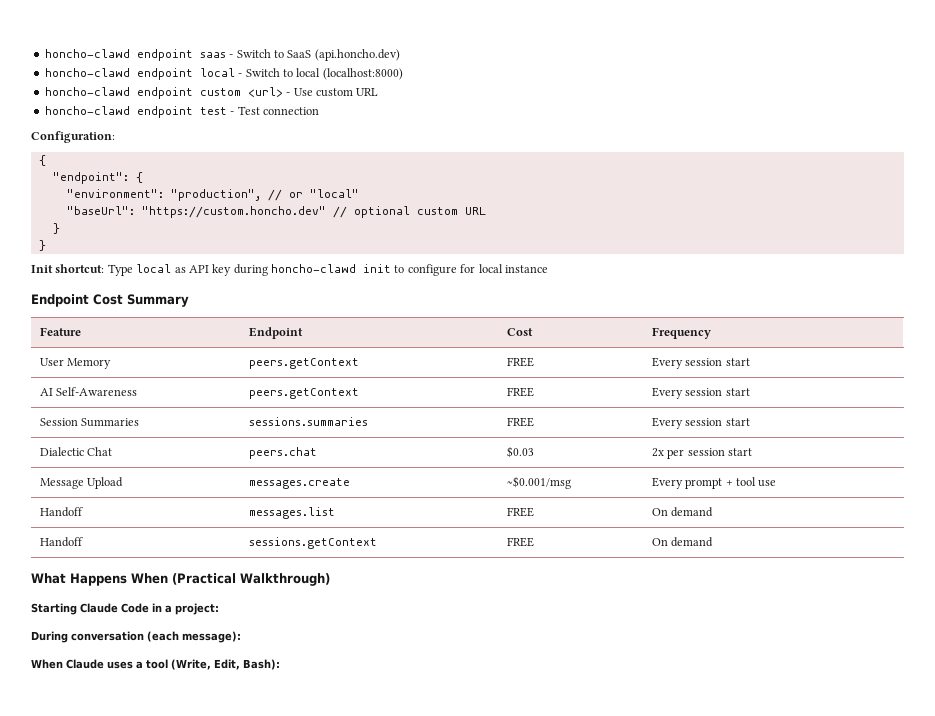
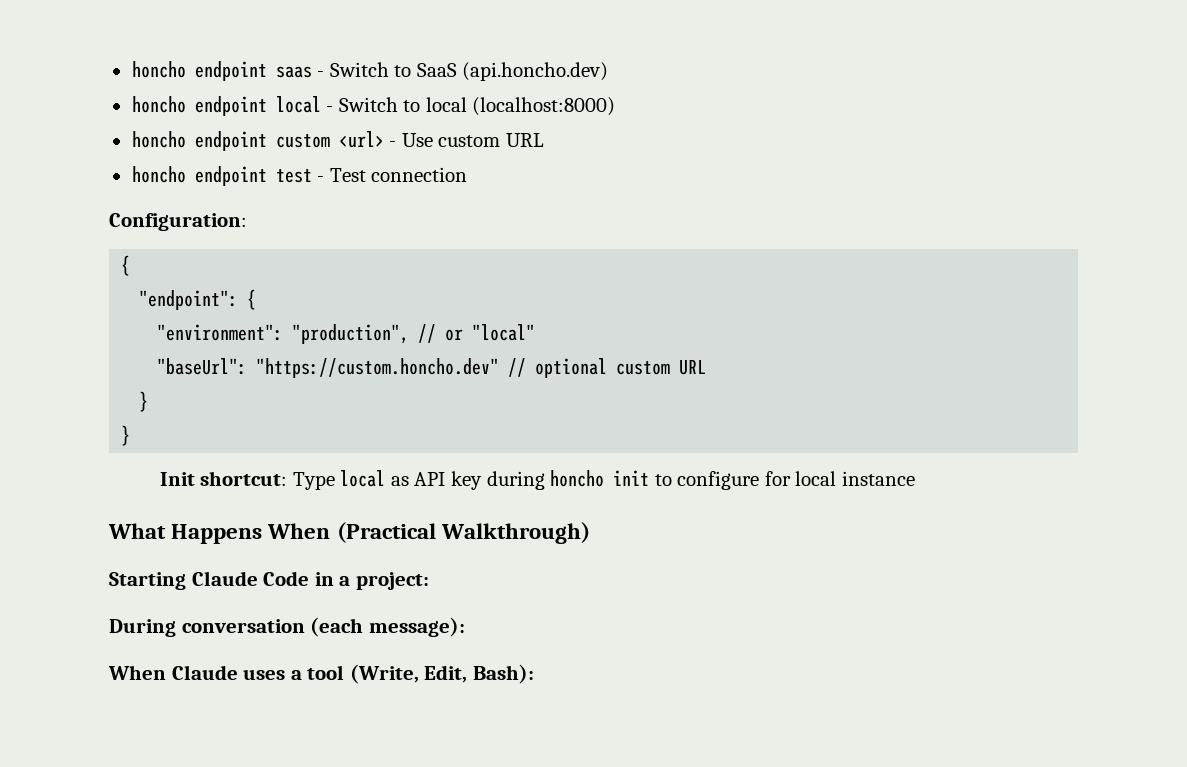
[44,49,130,58] honcho-clawd -> [131,61,186,78] honcho
[44,68,130,77] honcho-clawd -> [131,96,186,113] honcho
[44,87,130,96] honcho-clawd -> [131,131,186,148] honcho
[44,106,130,115] honcho-clawd -> [131,166,186,183] honcho
[271,264,356,273] honcho-clawd -> [550,470,605,487] honcho
[31,294,189,307] [39,327,81,336] [248,327,303,339] [506,328,533,336] [651,327,711,339] [39,358,112,369] [248,358,359,369] [506,357,534,367] [651,357,750,369] [39,387,138,396] [248,388,359,399] [506,387,534,397] [651,387,750,399] [39,418,140,427] [248,417,368,426] [506,417,534,427] [651,417,750,429] [39,447,113,456] [248,447,317,459] [506,446,534,458] [651,448,752,459] [39,477,124,489] [248,478,350,489] [506,476,571,489] [651,477,777,489] [39,507,83,517] [248,507,335,519] [506,507,534,517] [651,507,714,517] [39,537,83,547] [248,537,377,549] [506,537,534,547] [651,537,714,547] // Endpoint Cost Summary // Feature | Endpoint | Cost | Frequency // User Memory | peers.getContext | FREE | Every session start // AI Self-Awareness | peers.getContext | FREE | Every session start // Session Summaries | sessions.summaries | FREE | Every session start // Dialectic Chat | peers.chat | $0.03 | 2x per session start // Message Upload | messages.create | ~$0.001/msg | Every prompt + tool use // Handoff | messages.list | FREE | On demand // Handoff | sessions.getContext | FREE | On demand -> (915, 478) none

